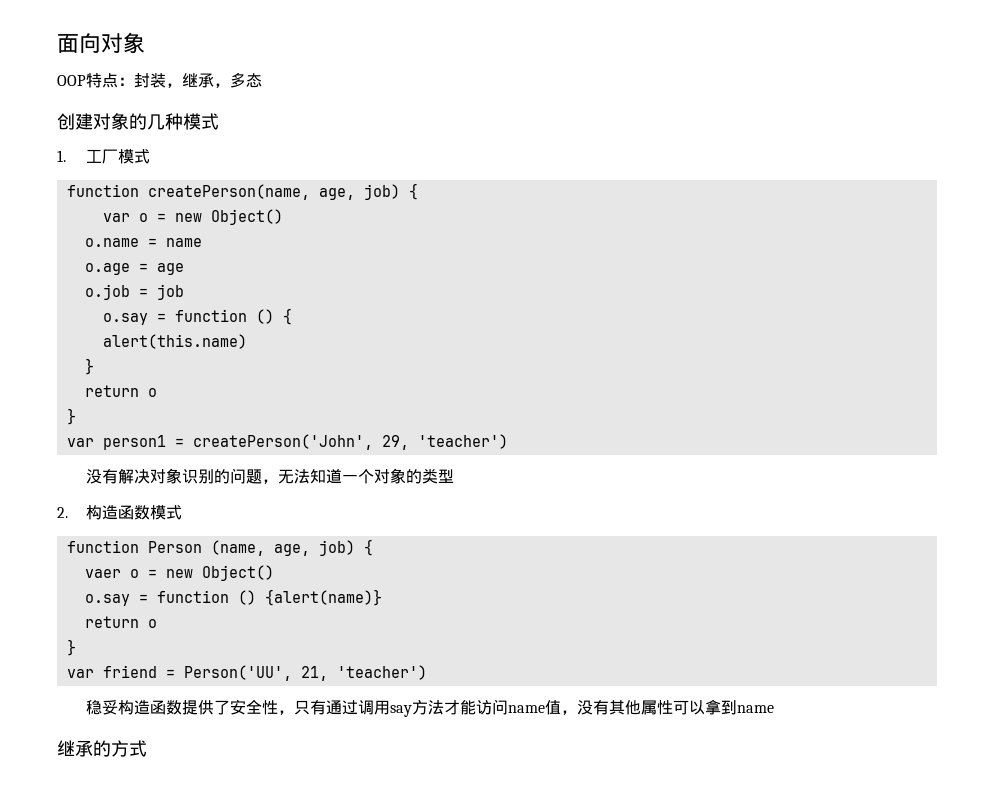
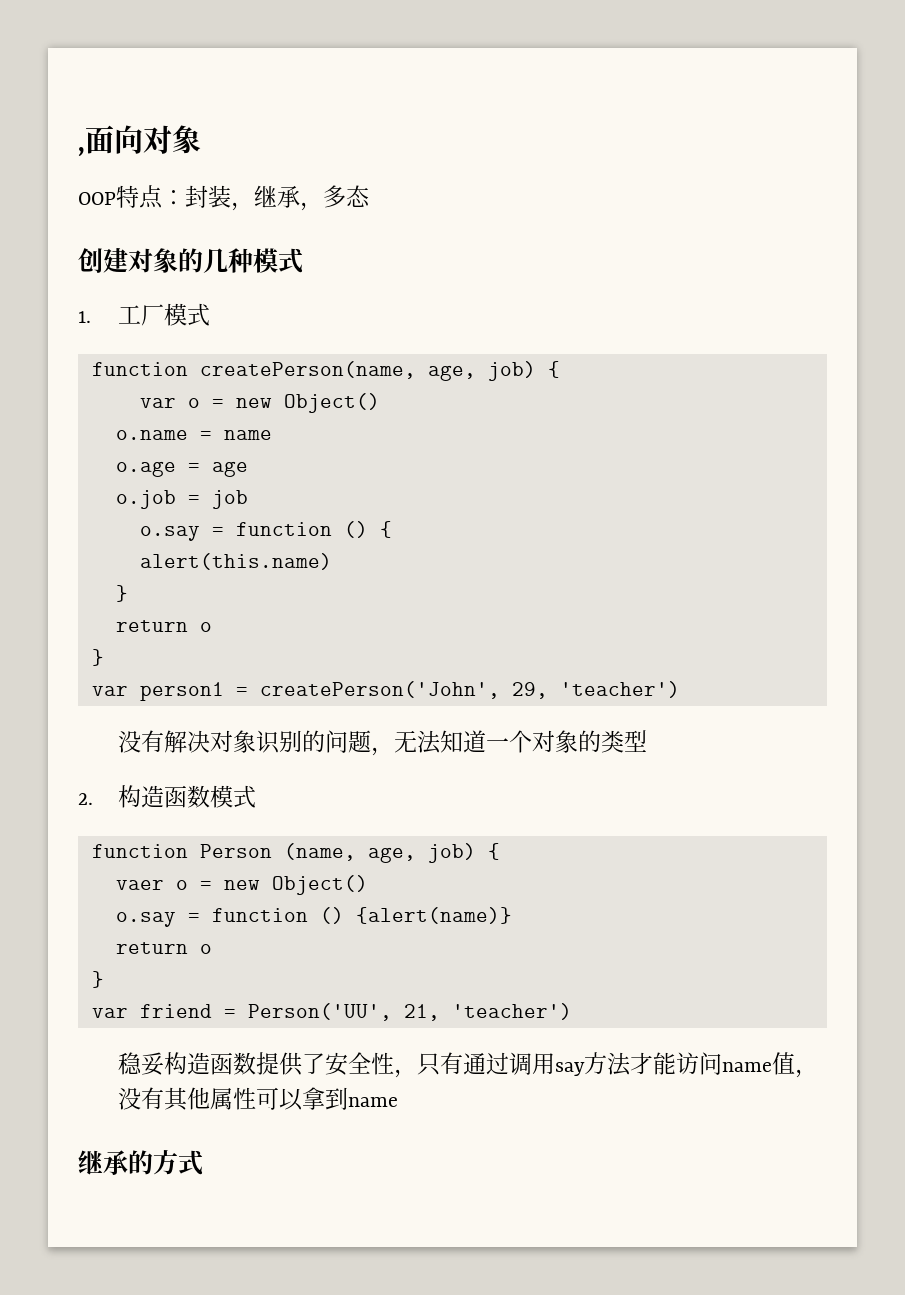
(57, 43) none -> [78,147,85,157] ,

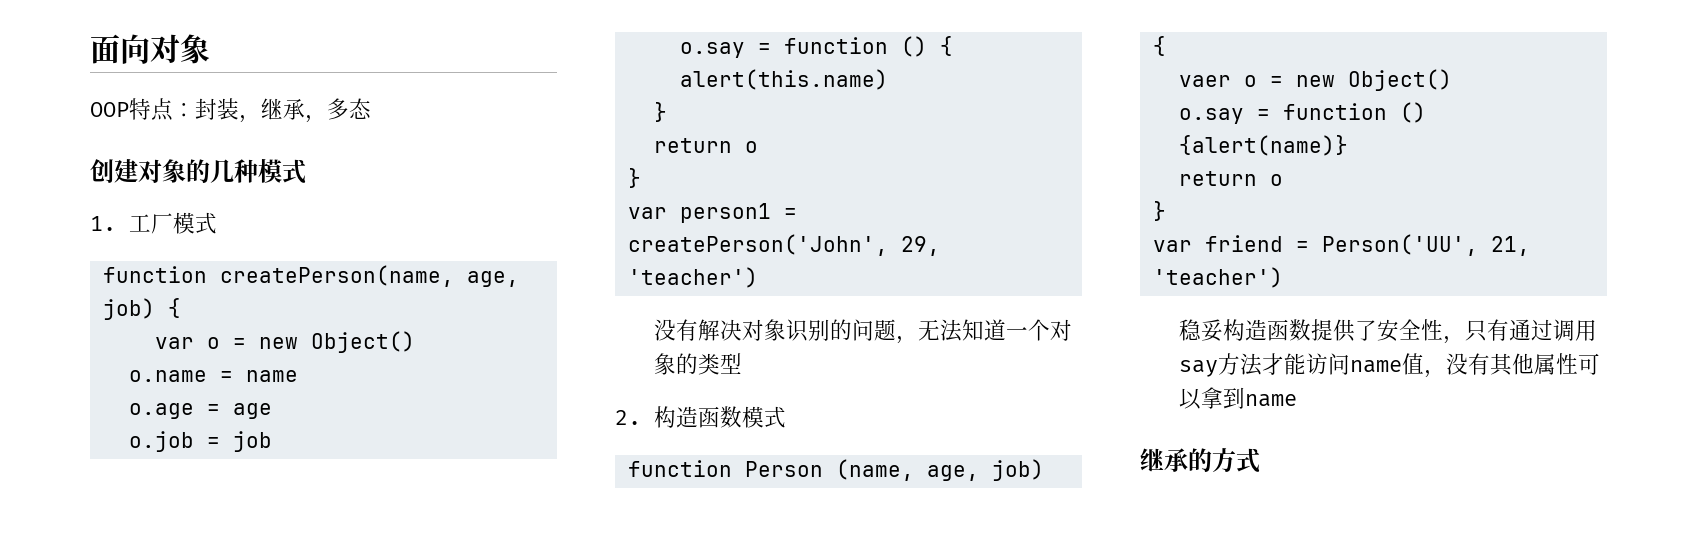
[78,147,85,157] , -> (90, 49) none

